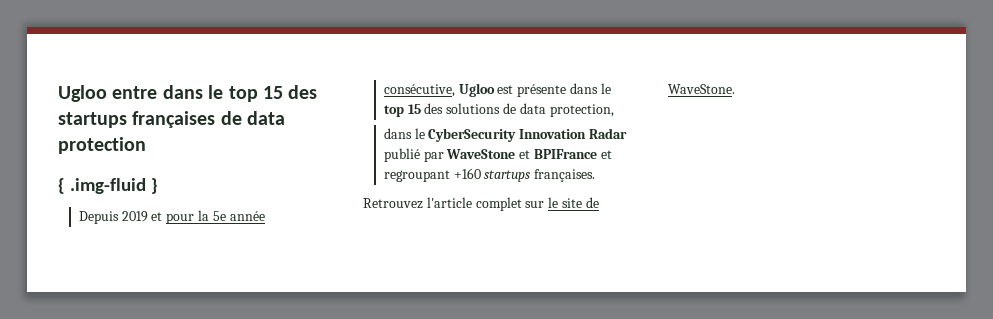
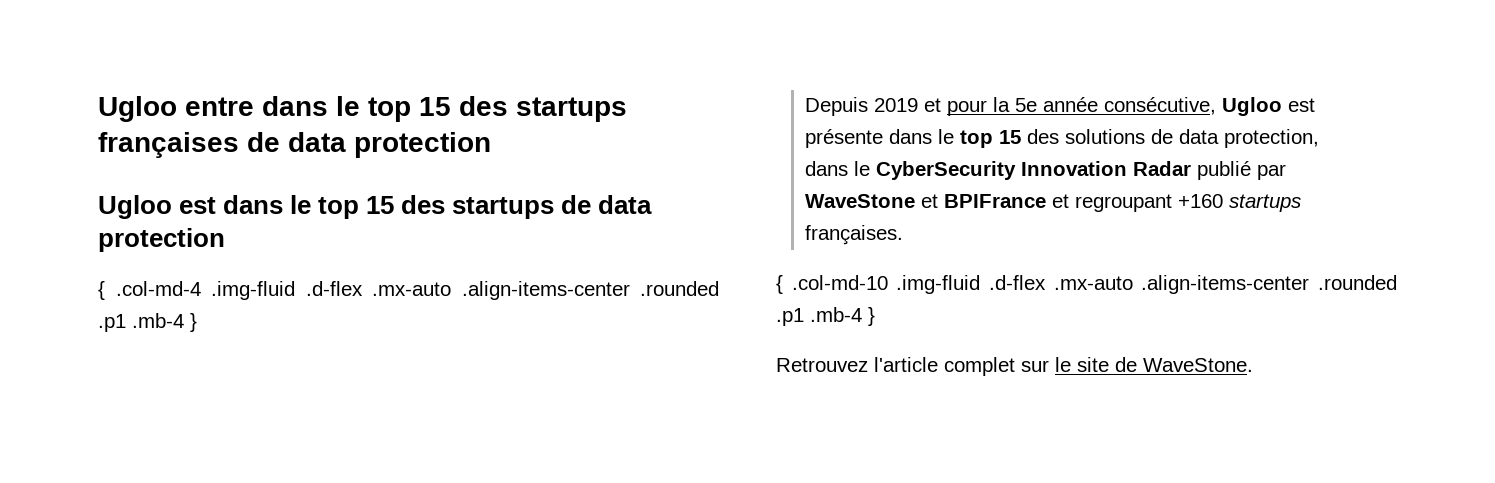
[58,178,146,194] { .img-fluid -> [98,195,653,219] [98,228,225,252] [98,281,719,300] [98,313,184,332] Ugloo est dans le top 15 des startups de data protection // { .col-md-4 .img-fluid .d-flex .mx-auto .align-items-center .rounded .p1 .mb-4
(596, 175) none -> [776,275,1397,294] [776,307,875,326] // { .col-md-10 .img-fluid .d-flex .mx-auto .align-items-center .rounded .p1 .mb-4 }

